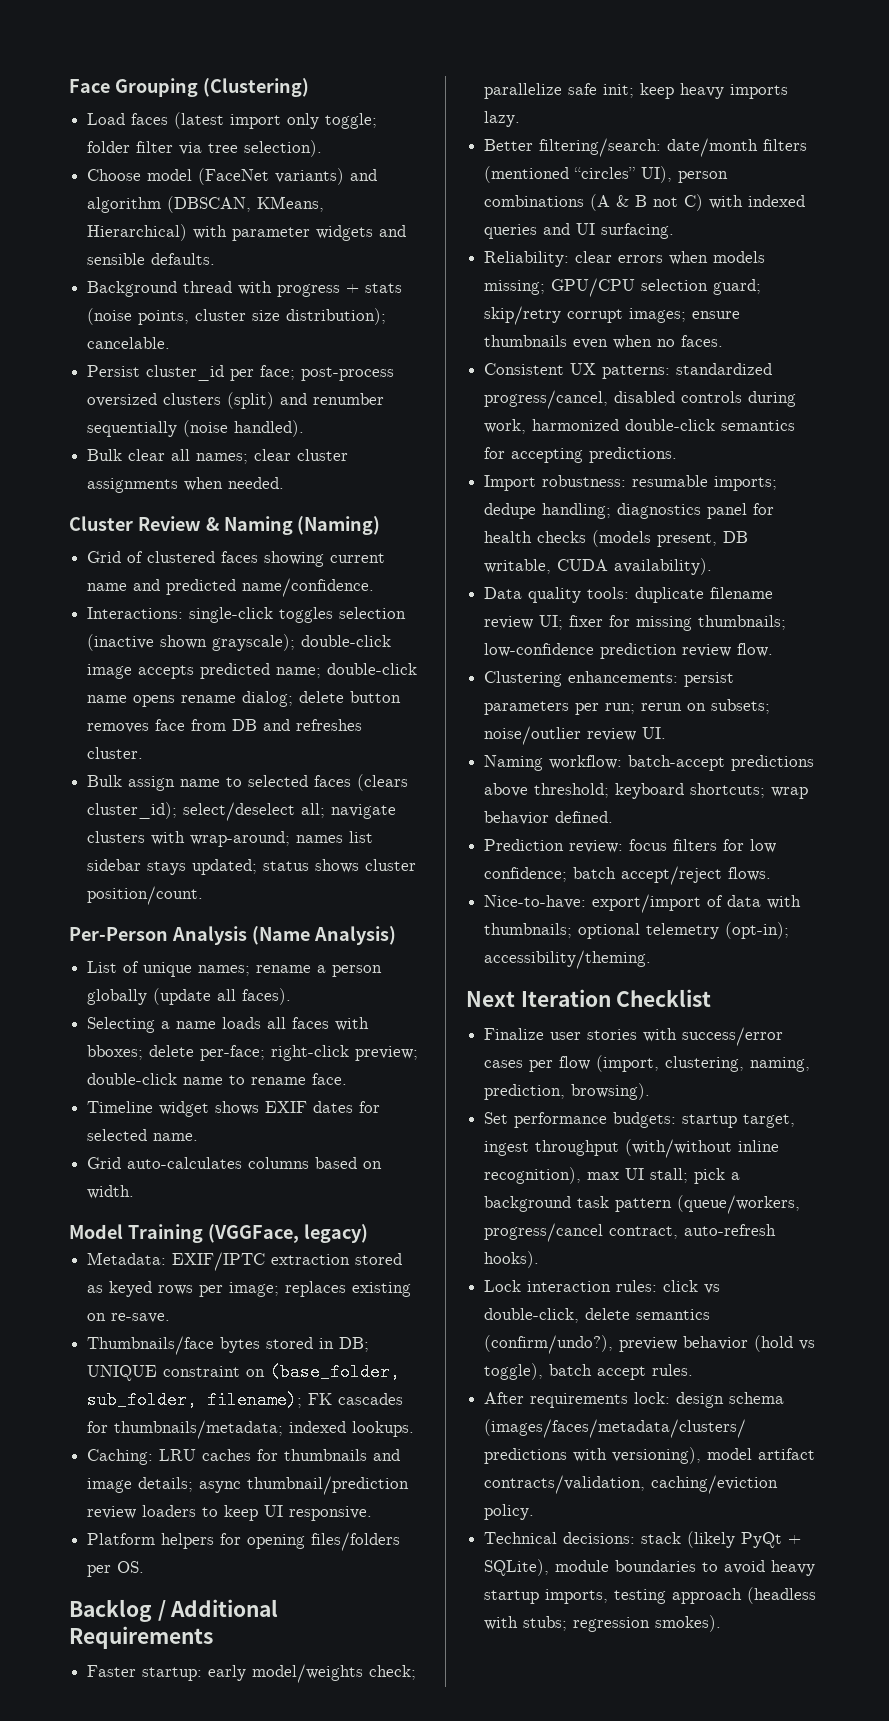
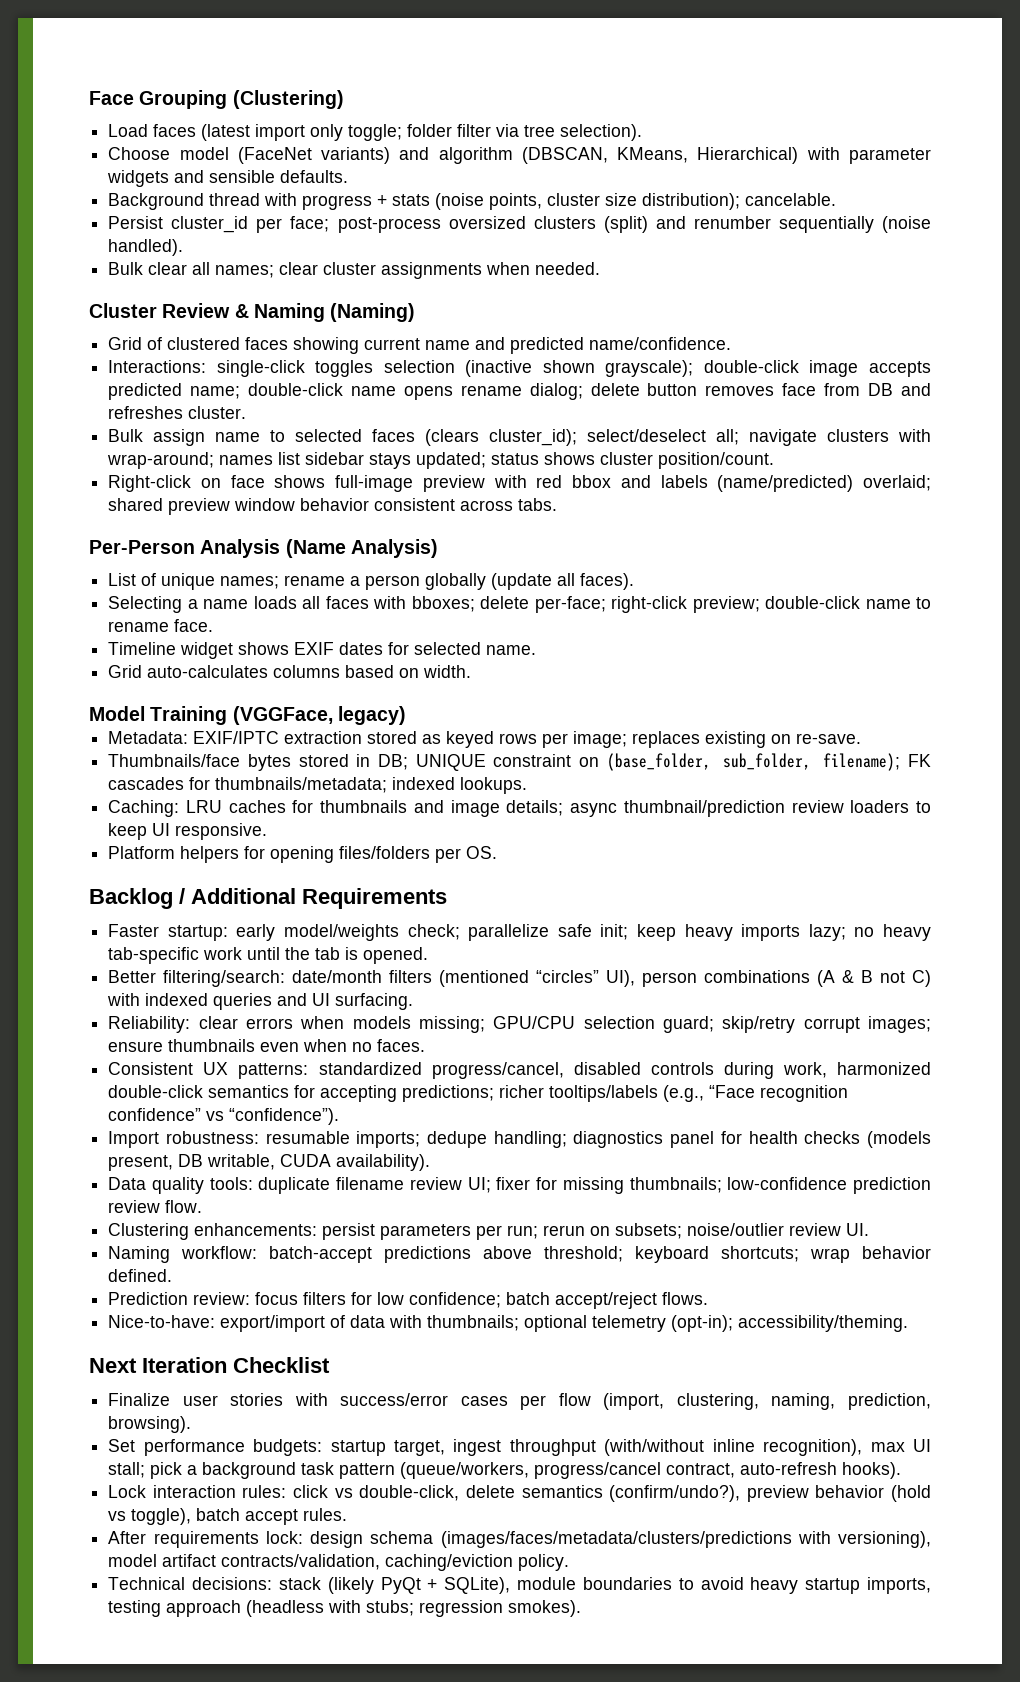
(204, 895) none -> [108,475,931,492] [108,498,558,515] // Right-click on face shows full-image preview with red bbox and labels (name/predicted) overlaid; shared preview window behavior consistent across tabs.
[484,111,521,127] lazy. -> [808,924,931,941] [108,947,429,964] lazy; no heavy tab-specific work until the tab is opened.
[589,447,678,463] predictions. -> [402,1085,849,1102] [108,1108,340,1125] predictions; richer tooltips/labels (e.g., “Face recognition confidence” vs “confidence”).

